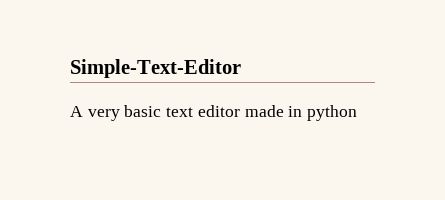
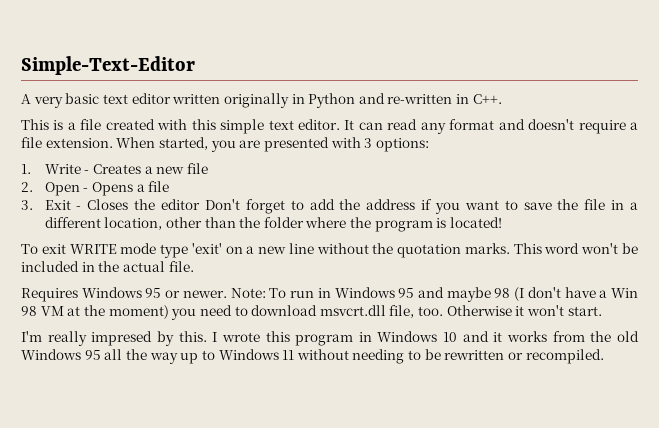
[244,105,358,121] made in python -> [172,93,502,108] [21,119,639,134] [21,137,429,152] [21,163,208,174] [21,181,170,196] [21,199,638,214] [44,217,503,232] [21,243,638,258] [21,261,194,272] [21,287,638,302] [21,305,602,320] [21,331,639,346] [21,349,604,364] written originally in Python and re-written in C++. // This is a file created with this simple text editor. It can read any format and doesn't require a file extension. When started, you are presented with 3 options: // 1. Write - Creates a new file // 2. Open - Opens a file // 3. Exit - Closes the editor Don't forget to add the address if you want to save the file in a different location, other than the folder where the program is located! // To exit WRITE mode type 'exit' on a new line without the quotation marks. This word won't be included in the actual file. // Requires Windows 95 or newer. Note: To run in Windows 95 and maybe 98 (I don't have a Win 98 VM at the moment) you need to download msvcrt.dll file, too. Otherwise it won't start. // I'm really impresed by this. I wrote this program in Windows 10 and it works from the old Windows 95 all the way up to Windows 11 without needing to be rewritten or recompiled.

